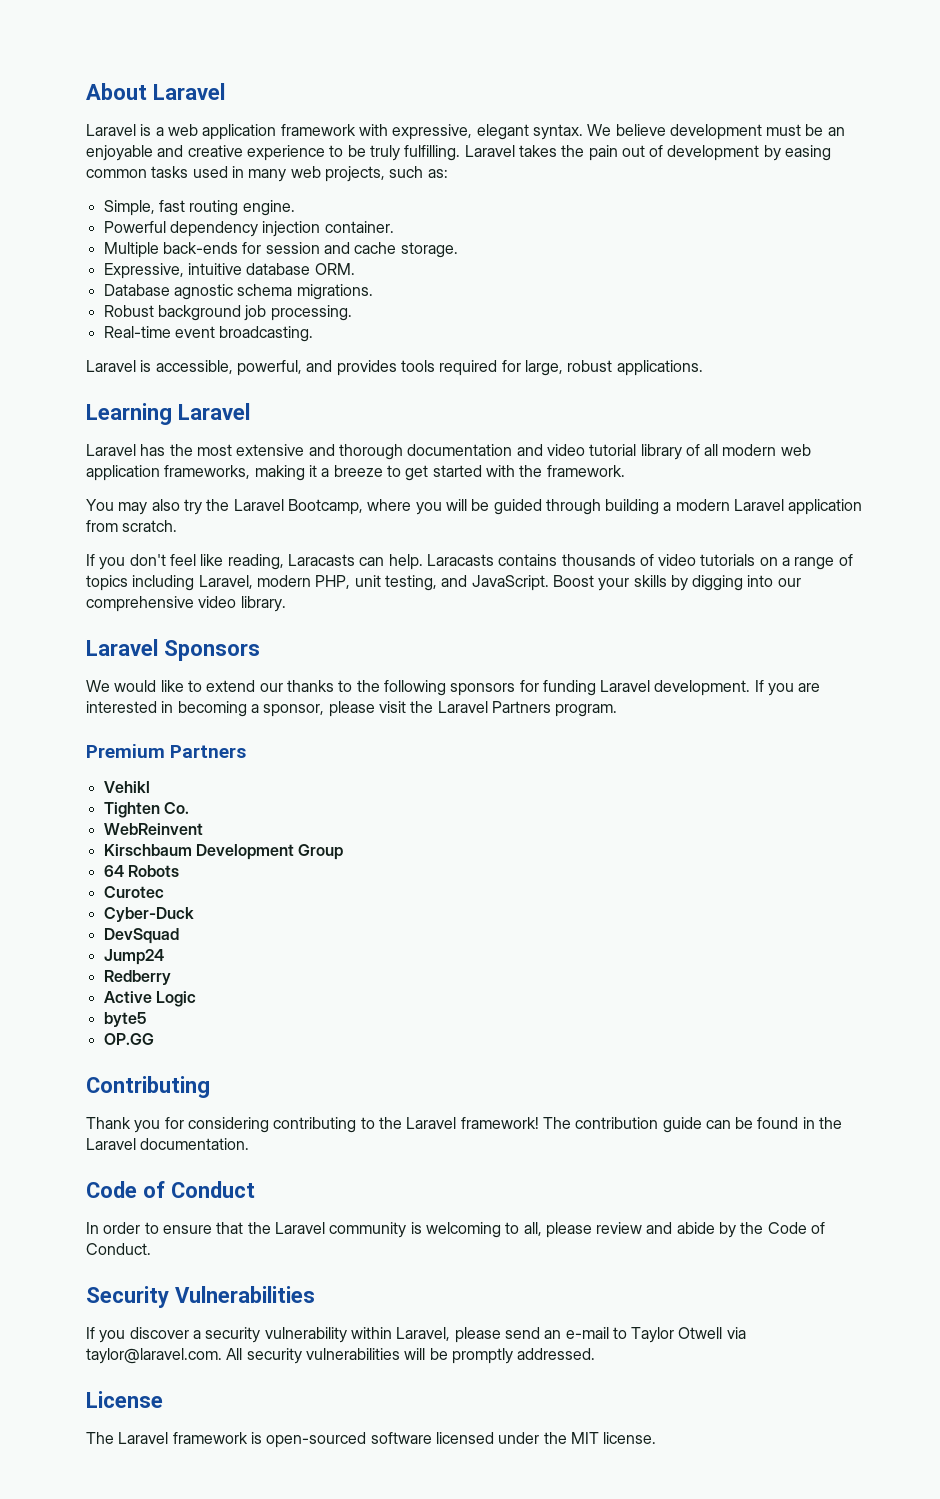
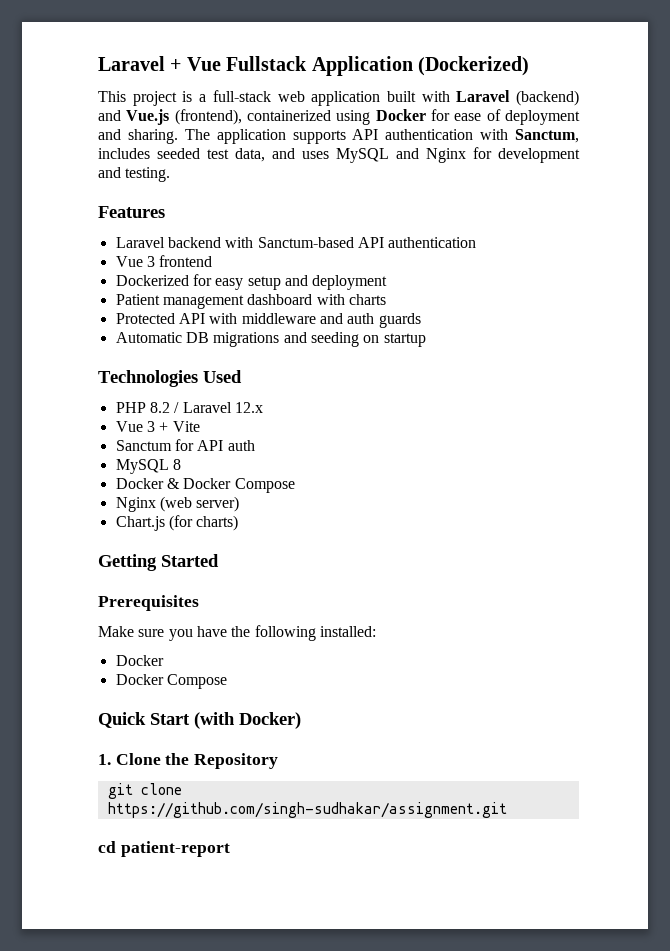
[86,83,225,100] [86,124,845,140] [86,145,832,161] [86,166,448,182] [103,200,295,216] [103,221,394,237] [103,242,458,258] [103,263,355,279] [103,284,373,300] [103,305,352,321] [103,326,314,342] [86,360,703,376] [86,403,250,425] [86,444,811,460] [86,465,625,481] [86,499,863,515] [86,520,178,532] [86,554,853,570] [86,575,801,591] [86,596,286,612] [86,639,260,661] [86,680,821,696] [86,701,618,717] [86,744,247,758] [103,781,150,793] [103,802,189,818] [103,823,203,835] [103,844,344,860] [103,865,179,877] [103,886,164,898] [103,907,194,922] [103,928,179,944] [103,949,164,965] [103,970,171,985] [103,991,196,1007] [103,1012,146,1027] [103,1033,154,1045] [86,1076,210,1098] [86,1117,843,1133] [86,1138,250,1150] [86,1181,255,1198] [86,1222,826,1238] [86,1243,151,1255] [86,1286,315,1308] [86,1327,746,1343] [86,1348,596,1364] [86,1391,163,1408] [86,1432,657,1448] About Laravel // Laravel is a web application framework with expressive, elegant syntax. We believe development must be an enjoyable and creative experience to be truly fulfilling. Laravel takes the pain out of development by easing common tasks used in many web projects, such as: // Simple, fast routing engine. // Powerful dependency injection container. // Multiple back-ends for session and cache storage. // Expressive, intuitive database ORM. // Database agnostic schema migrations. // Robust background job processing. // Real-time event broadcasting. // Laravel is accessible, powerful, and provides tools required for large, robust applications. // Learning Laravel // Laravel has the most extensive and thorough documentation and video tutorial library of all modern web application frameworks, making it a breeze to get started with the framework. // You may also try the Laravel Bootcamp, where you will be guided through building a modern Laravel application from scratch. // If you don't feel like reading, Laracasts can help. Laracasts contains thousands of video tutorials on a range of topics including Laravel, modern PHP, unit testing, and JavaScript. Boost your skills by digging into our comprehensive video library. // Laravel Sponsors // We would like to extend our thanks to the following sponsors for funding Laravel development. If you are interested in becoming a sponsor, please visit the Laravel Partners program. // Premium Partners // Vehikl // Tighten Co. // WebReinvent // Kirschbaum Development Group // 64 Robots // Curotec // Cyber-Duck // DevSquad // Jump24 // Redberry // Active Logic // byte5 // OP.GG // Contributing // Thank you for considering contributing to the Laravel framework! The contribution guide can be found in the Laravel documentation. // Code of Conduct // In order to ensure that the Laravel community is welcoming to all, please review and abide by the Code of Conduct. // Security Vulnerabilities // If you discover a security vulnerability within Laravel, please send an e-mail to Taylor Otwell via taylor@laravel.com. All security vulnerabilities will be promptly addressed. // License // The Laravel framework is open-sourced software licensed under the MIT license. -> [98,56,529,76] [98,90,579,106] [98,109,580,125] [98,129,579,144] [98,147,580,163] [98,167,171,182] [98,206,165,218] [115,237,477,248] [115,255,213,267] [115,274,388,290] [115,294,386,309] [115,313,421,328] [115,332,426,347] [98,370,242,387] [115,402,263,413] [115,421,200,432] [115,439,255,451] [115,459,181,474] [115,478,295,493] [115,496,240,512] [115,515,239,531] [98,554,219,571] [98,595,199,611] [98,625,376,641] [115,655,164,666] [115,674,227,689] [98,712,301,729] [98,753,279,769] [107,783,182,799] [107,802,507,818] [98,841,230,857] Laravel + Vue Fullstack Application (Dockerized) // This project is a full-stack web application built with Laravel (backend) and Vue.js (frontend), containerized using Docker for ease of deployment and sharing. The application supports API authentication with Sanctum, includes seeded test data, and uses MySQL and Nginx for development and testing. // Features // Laravel backend with Sanctum-based API authentication // Vue 3 frontend // Dockerized for easy setup and deployment // Patient management dashboard with charts // Protected API with middleware and auth guards // Automatic DB migrations and seeding on startup // Technologies Used // PHP 8.2 / Laravel 12.x // Vue 3 + Vite // Sanctum for API auth // MySQL 8 // Docker & Docker Compose // Nginx (web server) // Chart.js (for charts) // Getting Started // Prerequisites // Make sure you have the following installed: // Docker // Docker Compose // Quick Start (with Docker) // 1. Clone the Repository // git clone https://github.com/singh-sudhakar/assignment.git // cd patient-report

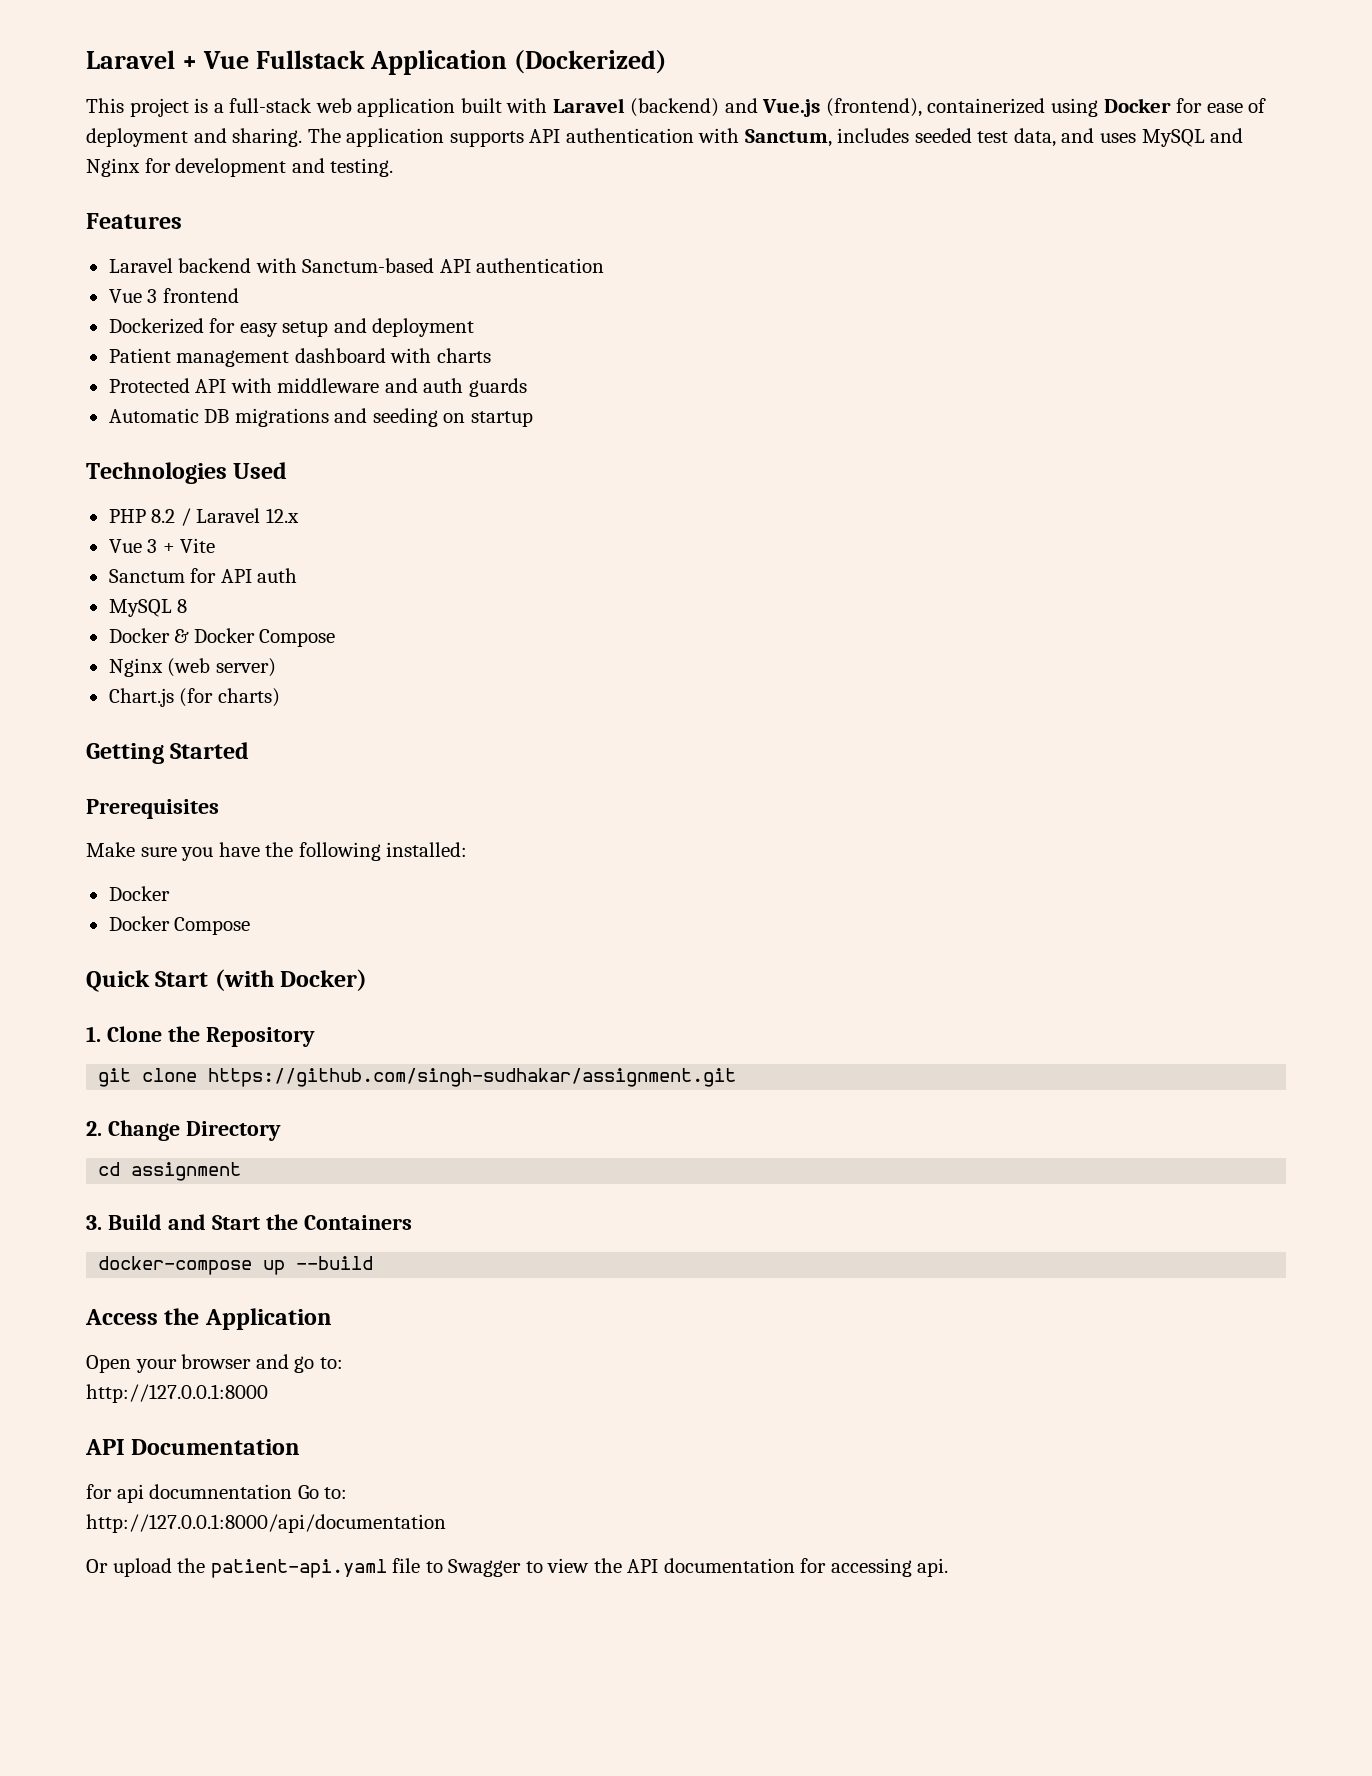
[98,841,230,857] cd patient-report -> [86,1120,281,1141] [98,1162,242,1181] [86,1214,412,1230] [98,1256,374,1275] [85,1308,332,1330] [86,1354,343,1373] [86,1384,268,1403] [85,1439,301,1455] [86,1484,348,1503] [86,1514,446,1533] [86,1558,949,1578] 2. Change Directory // cd assignment // 3. Build and Start the Containers // docker-compose up --build // Access the Application // Open your browser and go to: // http://127.0.0.1:8000 // API Documentation // for api documnentation Go to: // http://127.0.0.1:8000/api/documentation // Or upload the patient-api.yaml file to Swagger to view the API documentation for accessing api.

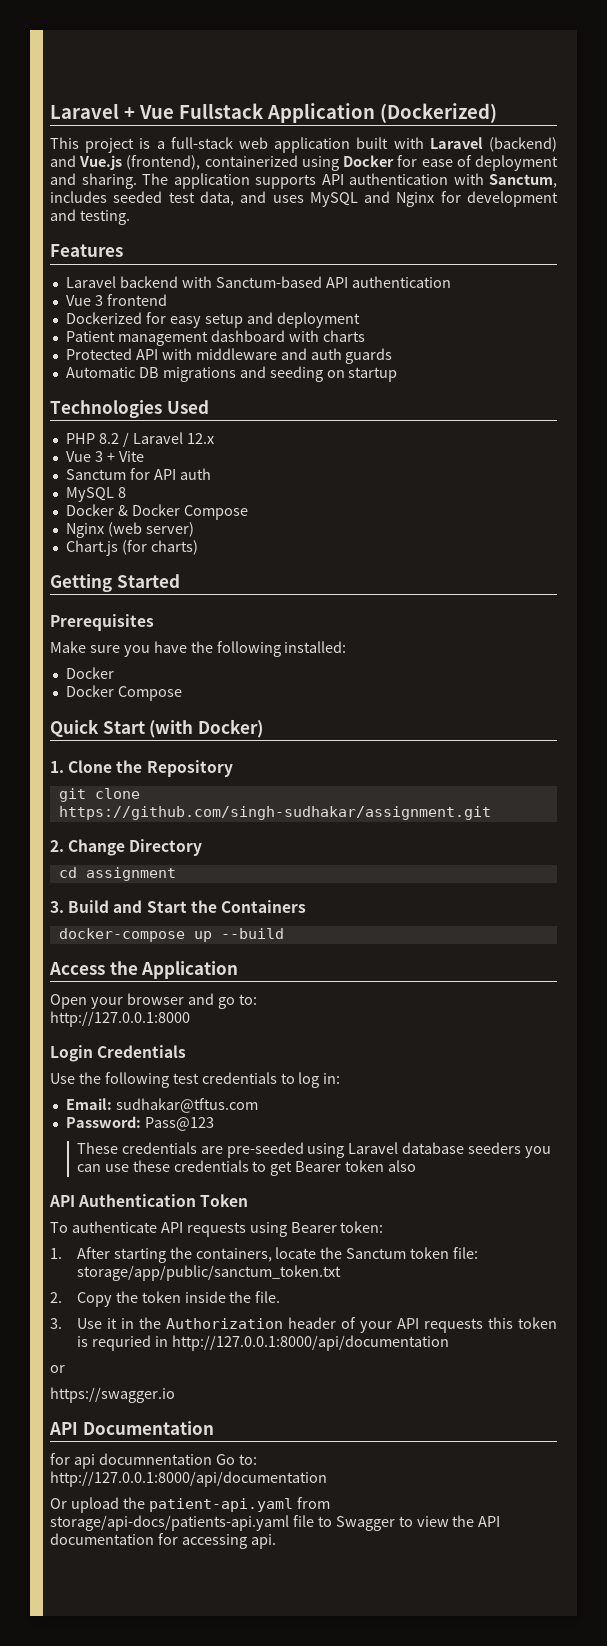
(268, 1393) none -> [50,1045,187,1062] [50,1072,341,1088] [65,1098,258,1113] [65,1116,214,1131] [76,1142,552,1158] [76,1160,417,1176] [49,1194,249,1207] [50,1221,384,1237] [50,1247,479,1263] [76,1265,341,1281] [50,1291,281,1307] [50,1317,557,1333] [76,1335,449,1351] [50,1365,65,1373] [50,1387,175,1403] // Login Credentials // Use the following test credentials to log in: // Email: sudhakar@tftus.com // Password: Pass@123 // These credentials are pre-seeded using Laravel database seeders you can use these credentials to get Bearer token also // API Authentication Token // To authenticate API requests using Bearer token: // 1. After starting the containers, locate the Sanctum token file: storage/app/public/sanctum_token.txt // 2. Copy the token inside the file. // 3. Use it in the Authorization header of your API requests this token is requried in http://127.0.0.1:8000/api/documentation // or // https://swagger.io
(387, 1568) none -> [296,1497,330,1509] [50,1515,289,1531] from storage/api-docs/patients-api.yaml

